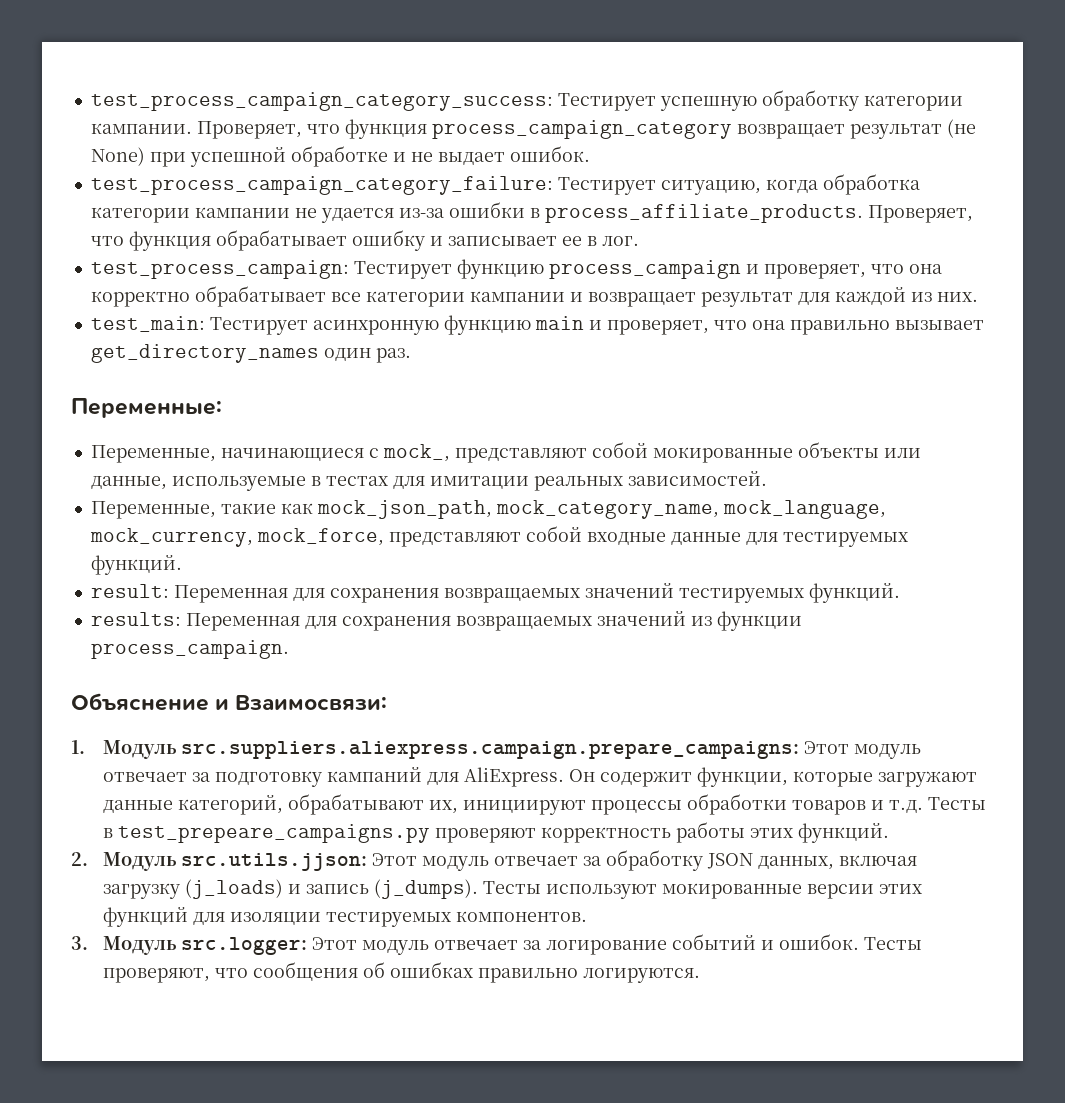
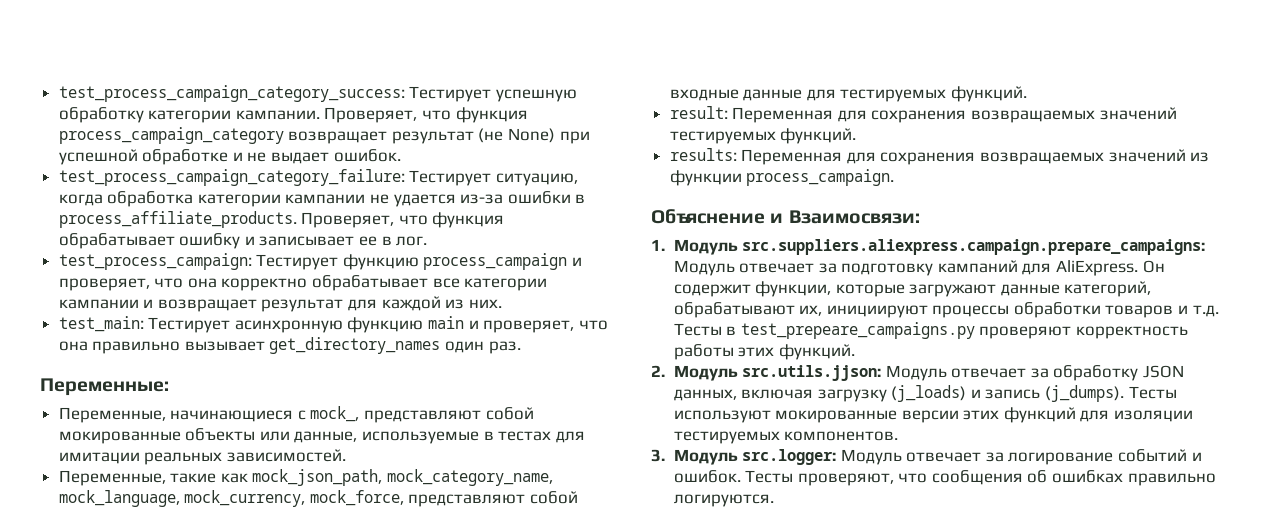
[803,741,921,759] Этот модуль -> [673,260,735,276] Модуль
[371,853,489,871] Этот модуль -> [885,365,947,381] Модуль
[311,937,429,955] Этот модуль -> [840,449,902,465] Модуль

